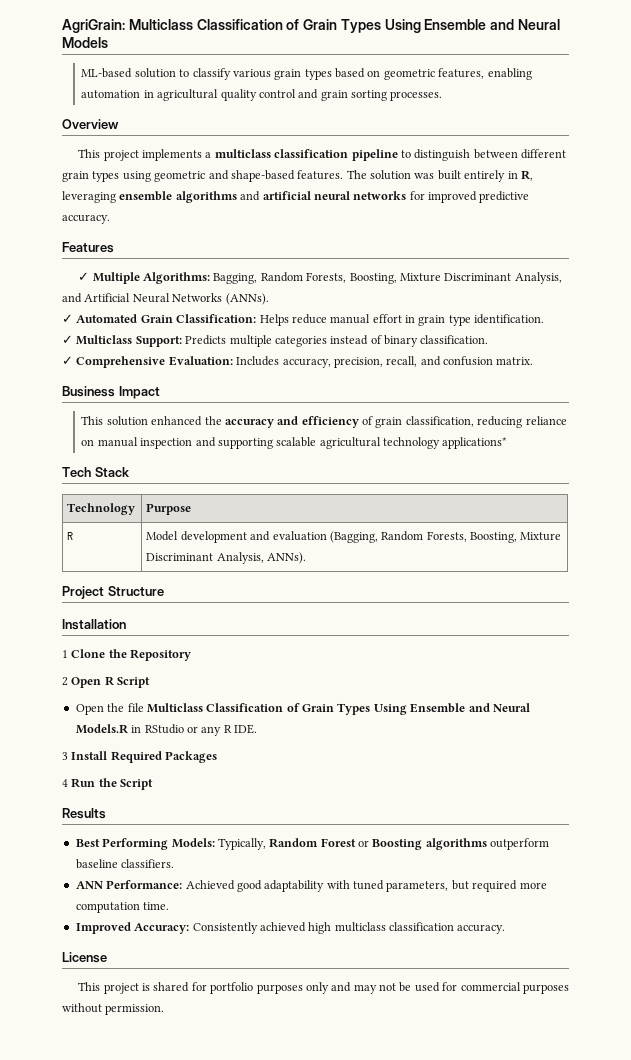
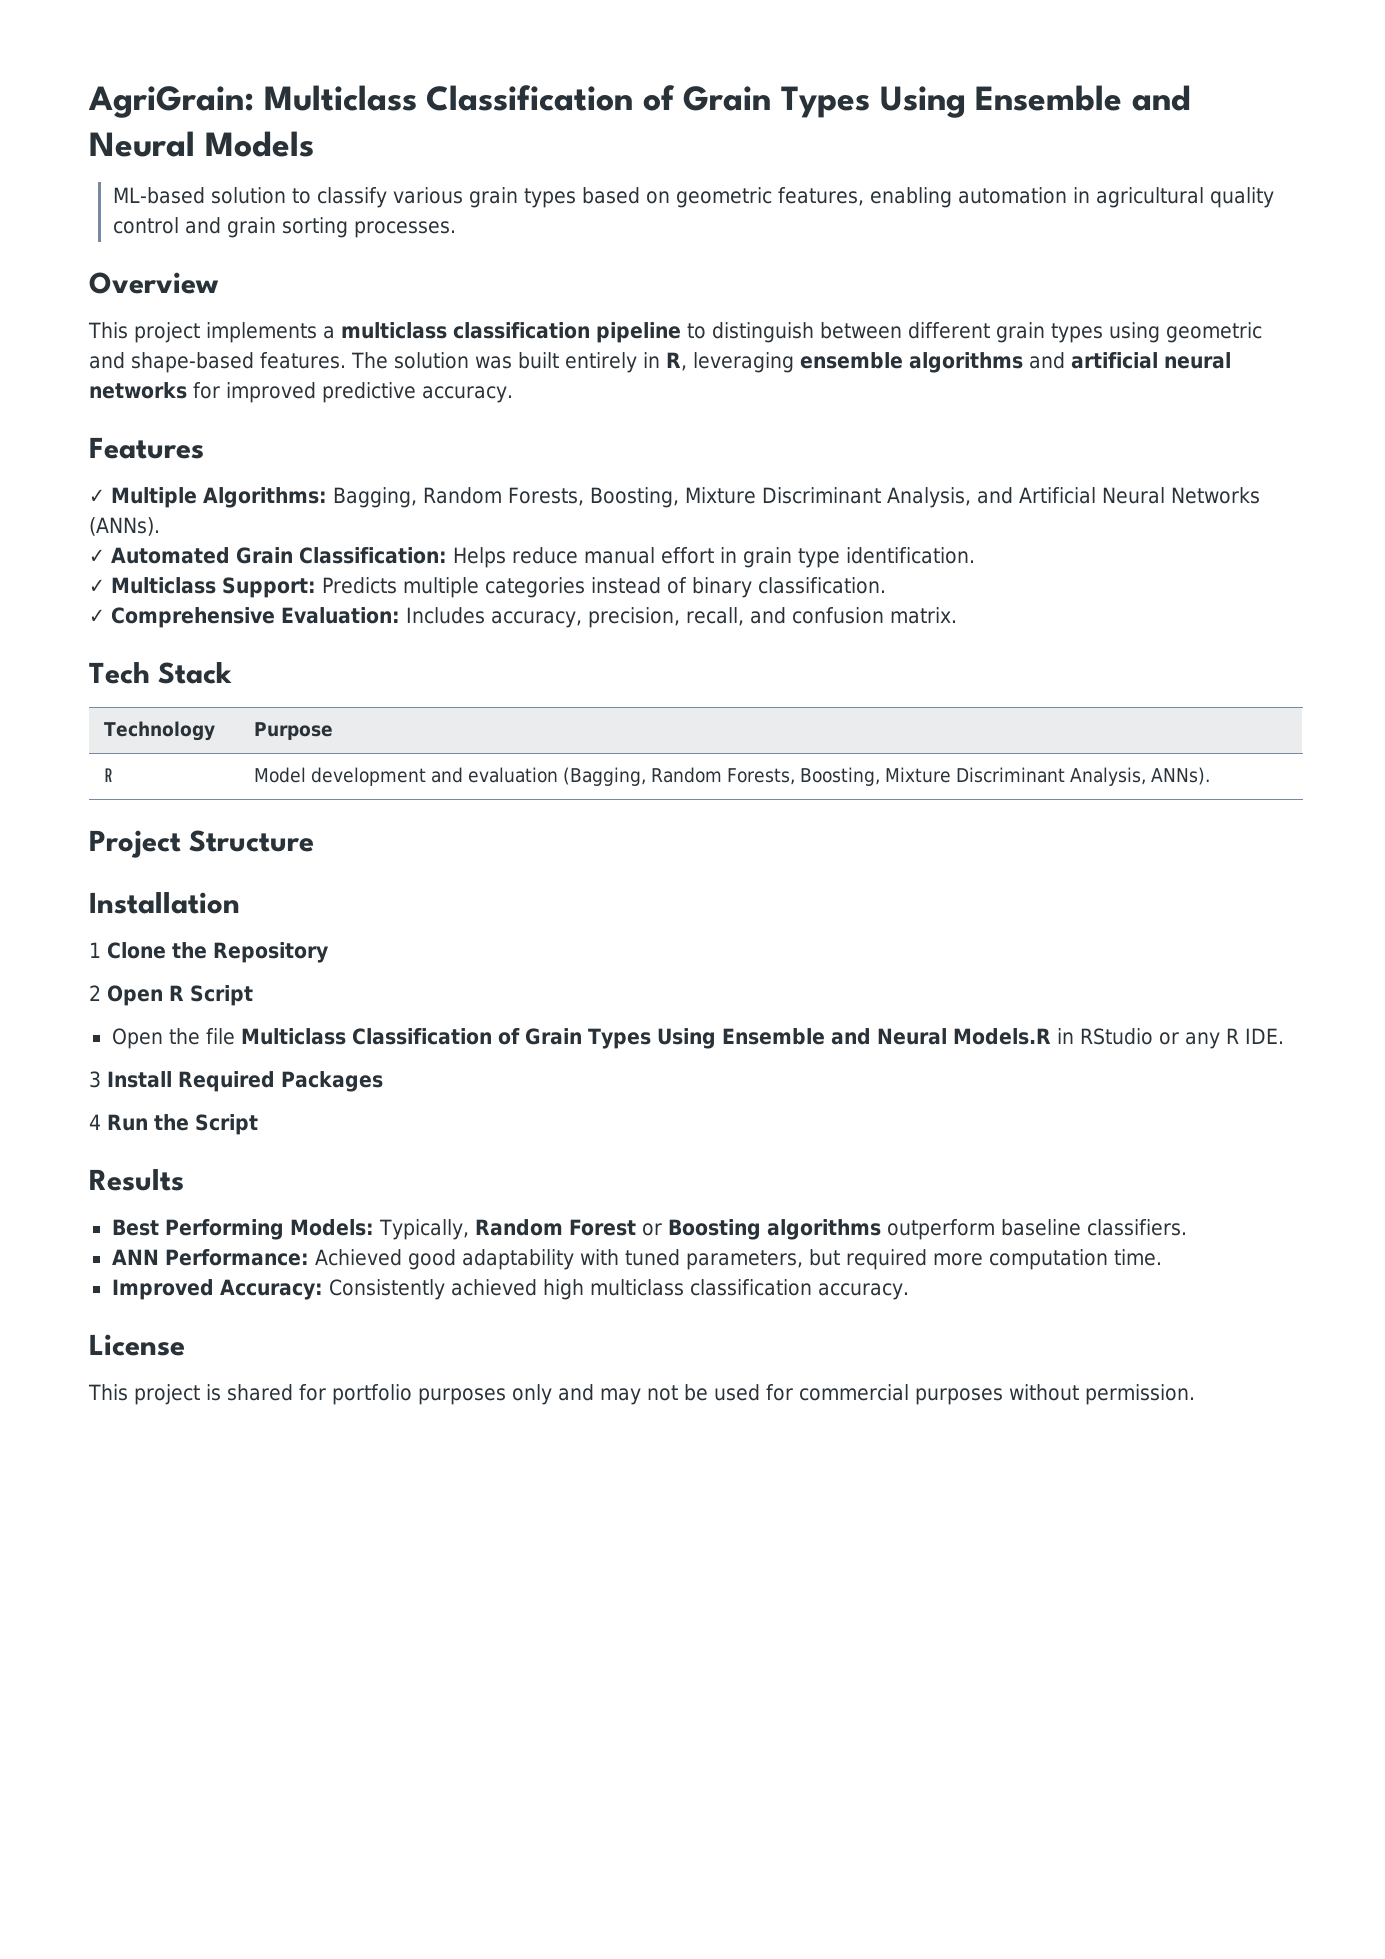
[62,386,160,399] [81,416,567,428] [81,437,508,449] // Business Impact // This solution enhanced the accuracy and efficiency of grain classification, reducing reliance on manual inspection and supporting scalable agricultural technology applications* -> (957, 615) none

